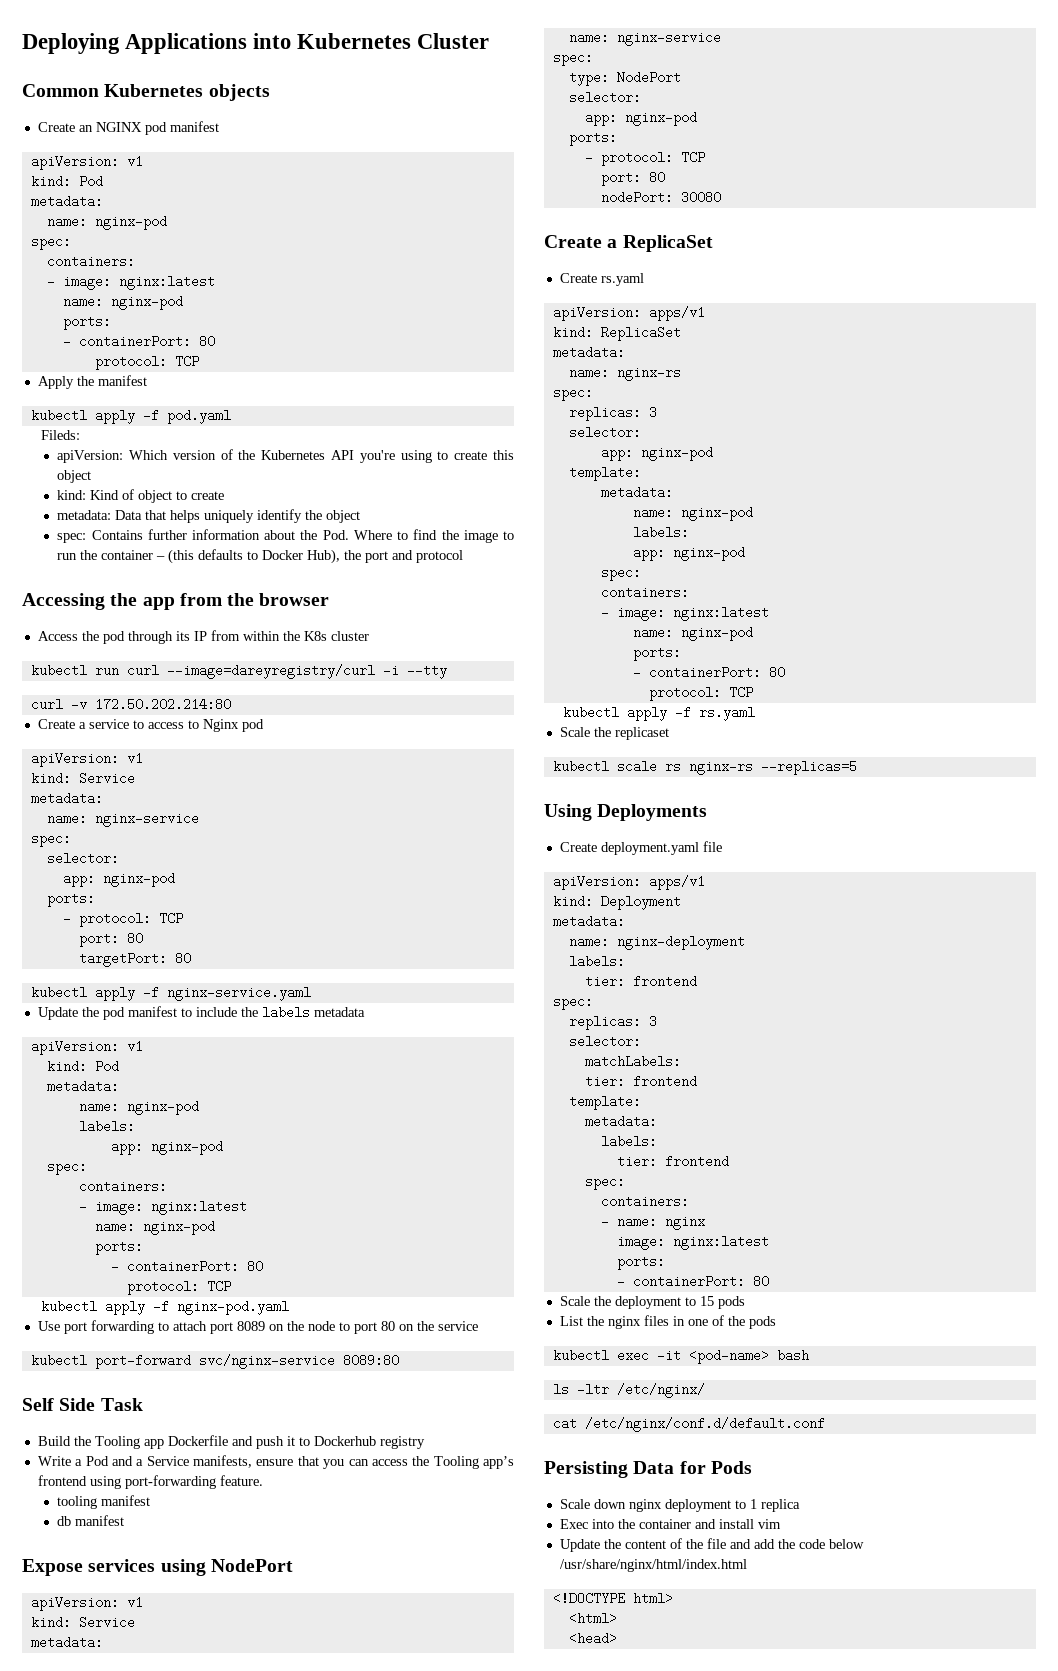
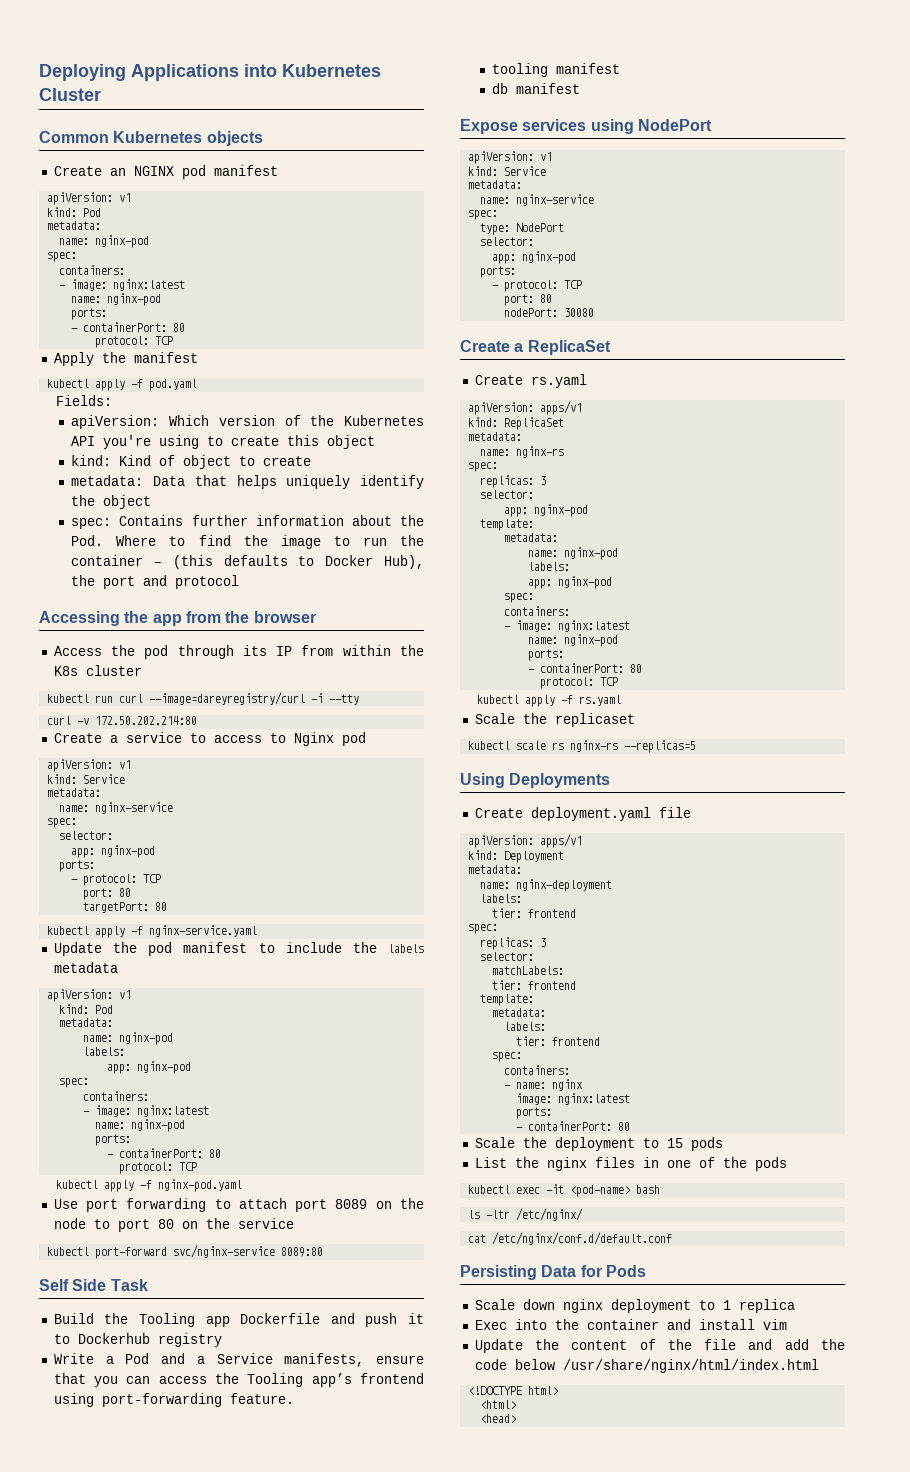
[41,430,81,440] Fileds: -> [56,395,113,406] Fields:

